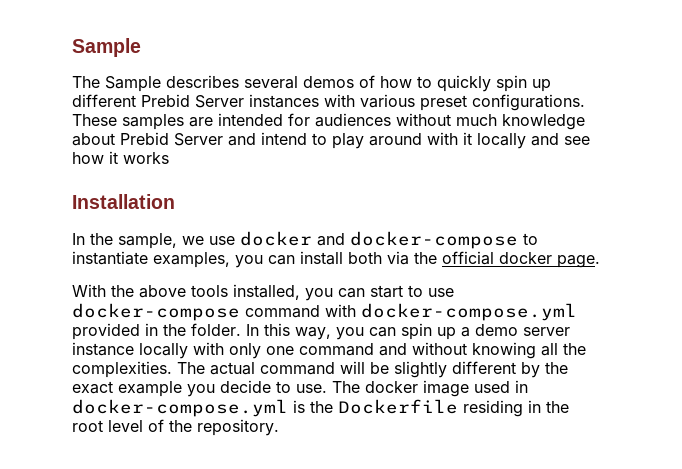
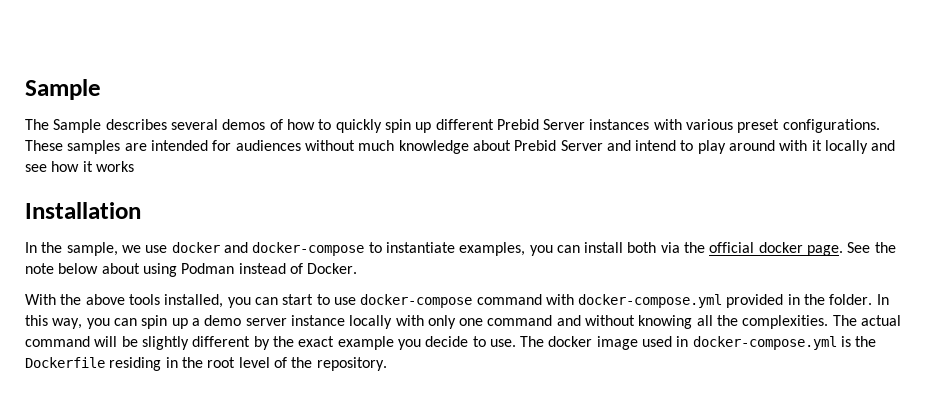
(600, 261) none -> [847,242,896,253] [25,263,358,277] See the note below about using Podman instead of Docker.

